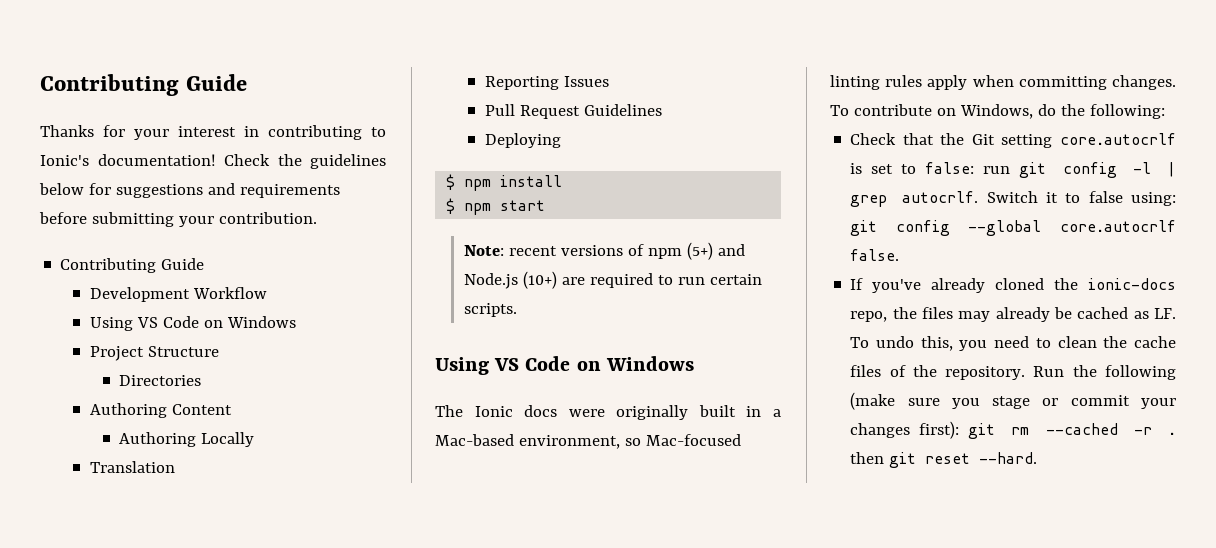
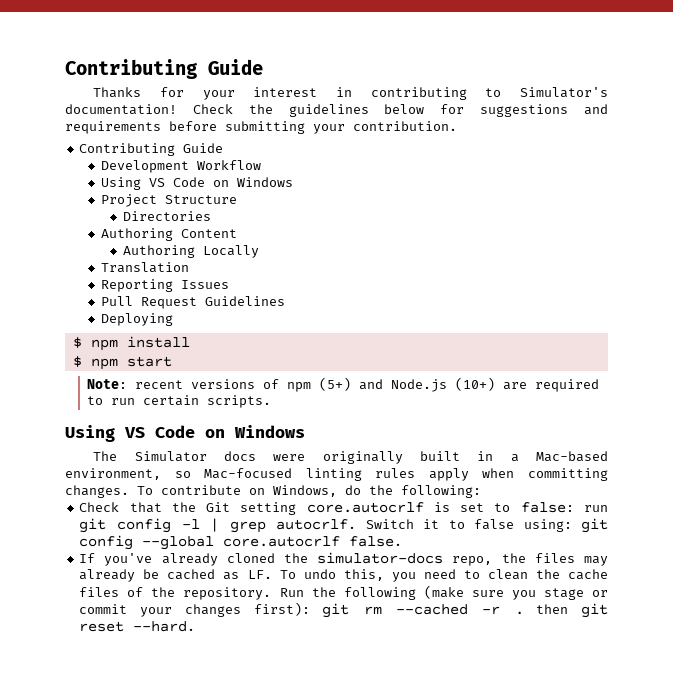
[40,155,89,166] Ionic's -> [520,87,608,98] Simulator's
[474,406,513,417] Ionic -> [134,451,207,462] Simulator
[1088,278,1176,290] ionic-docs -> [317,552,444,564] simulator-docs

